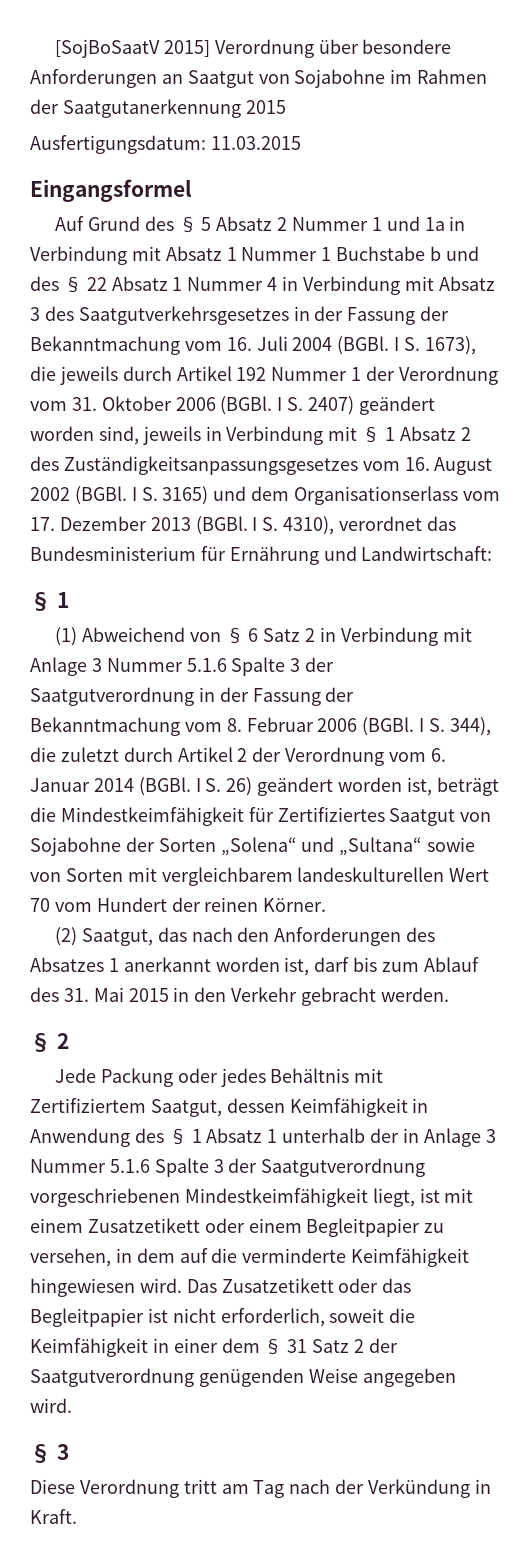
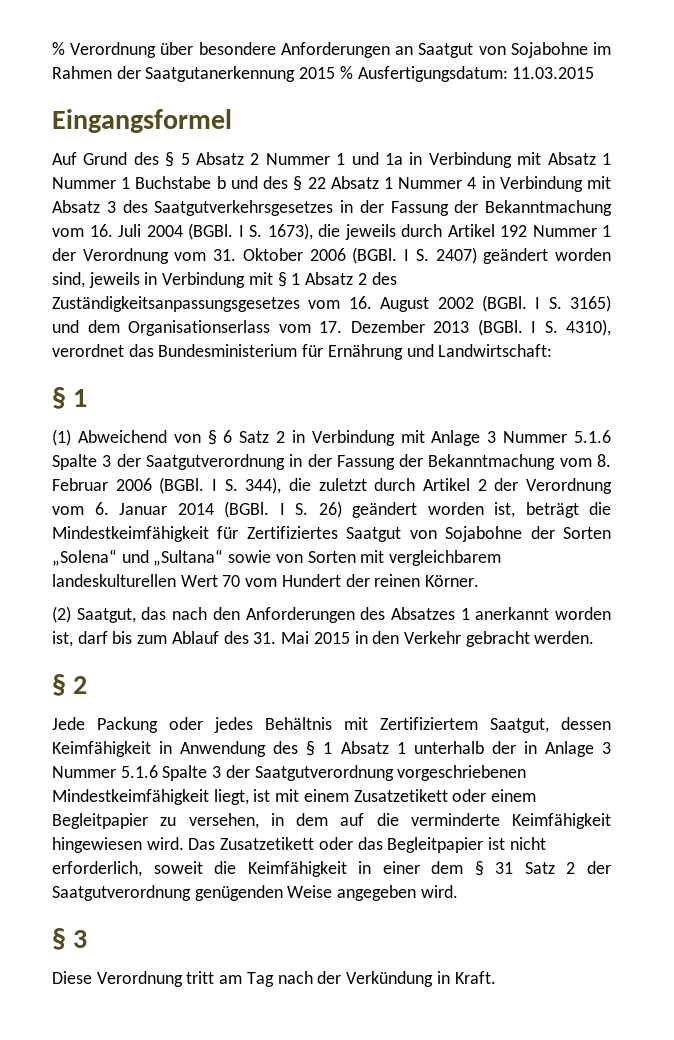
[54,39,210,58] [SojBoSaatV 2015] -> [52,42,65,55] %
(286, 107) // -> [339,66,353,79] %

